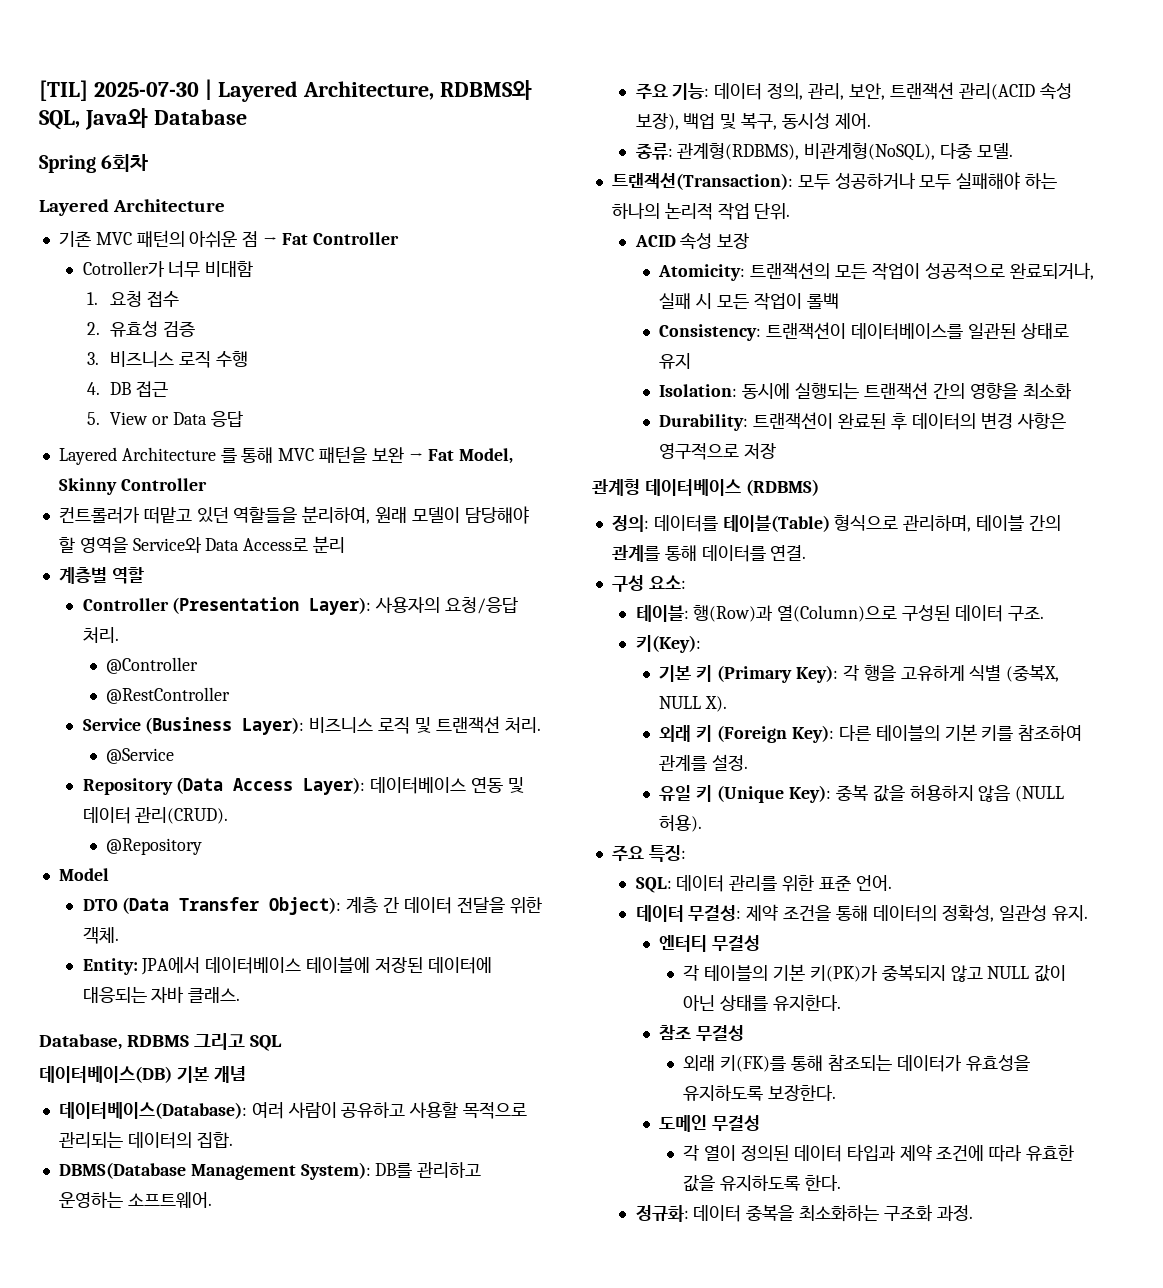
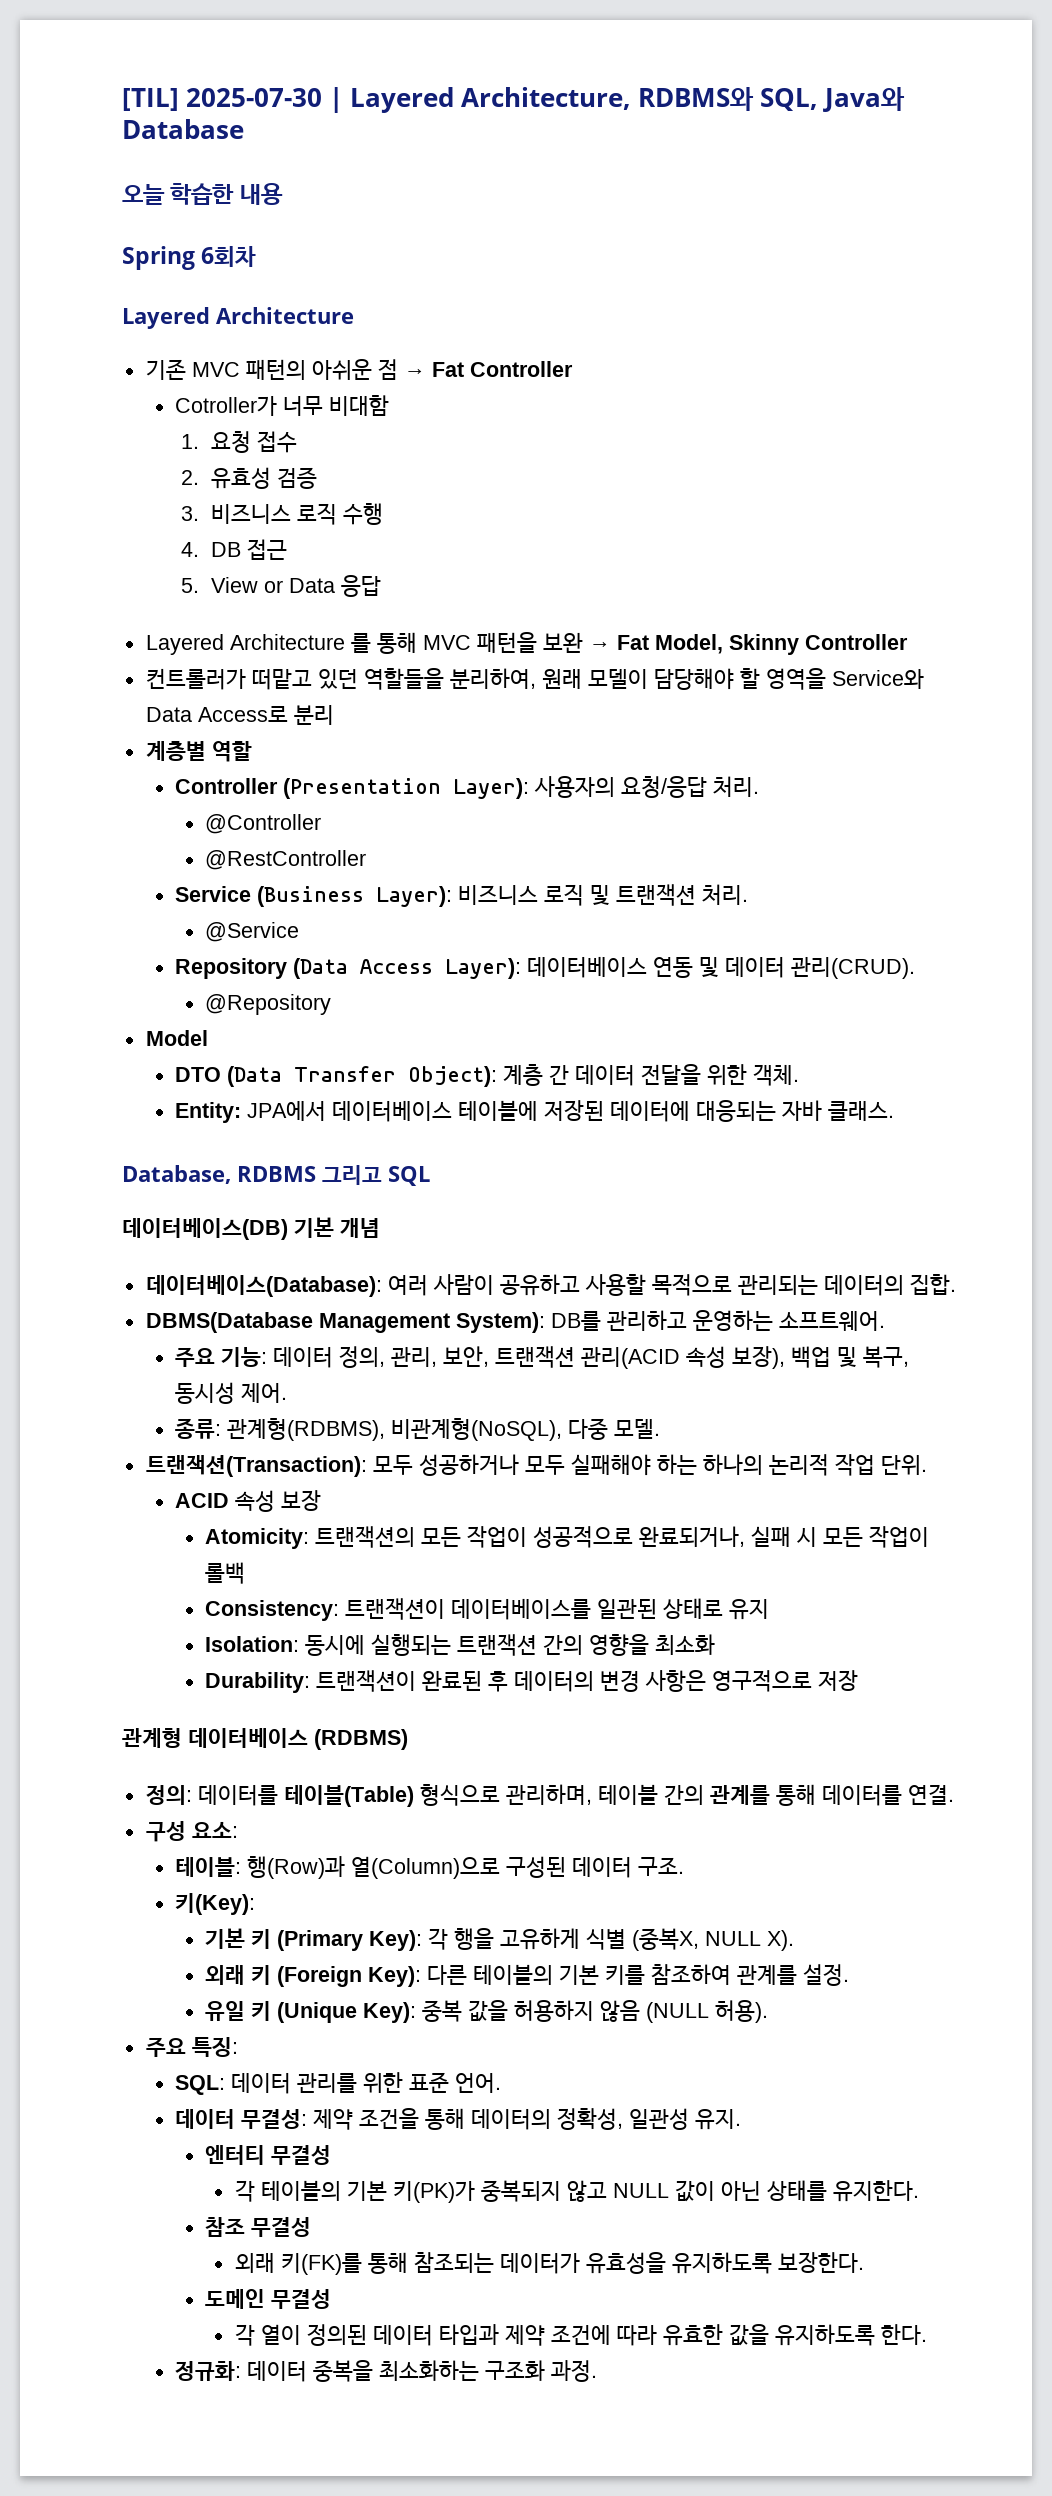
(247, 117) none -> [122,183,283,205] // 오늘 학습한 내용

